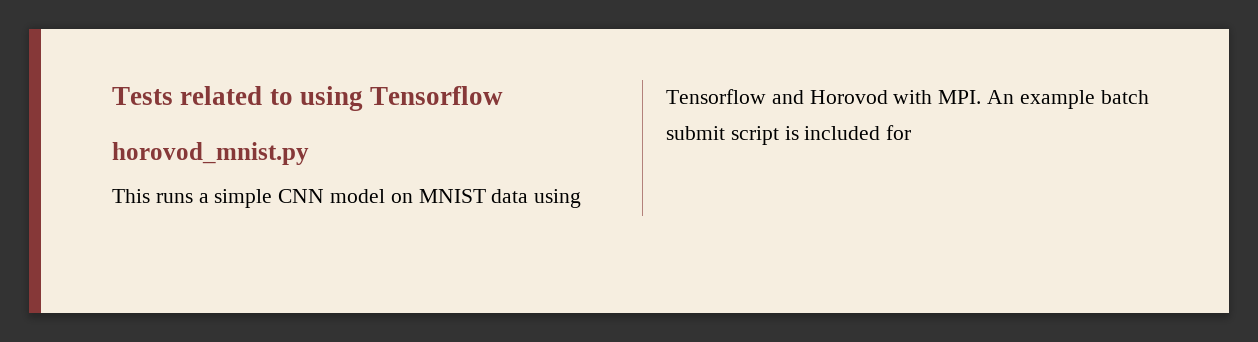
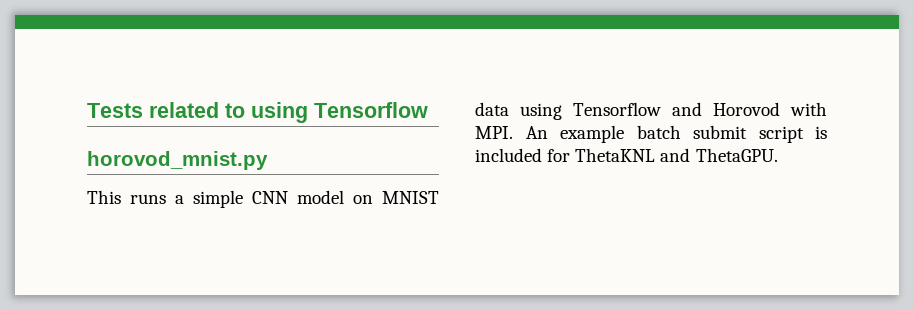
(912, 132) none -> [575,148,778,162] ThetaKNL and ThetaGPU.

